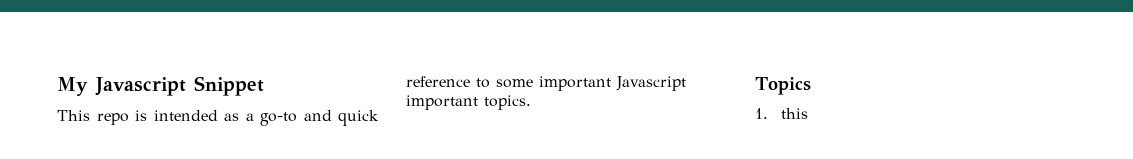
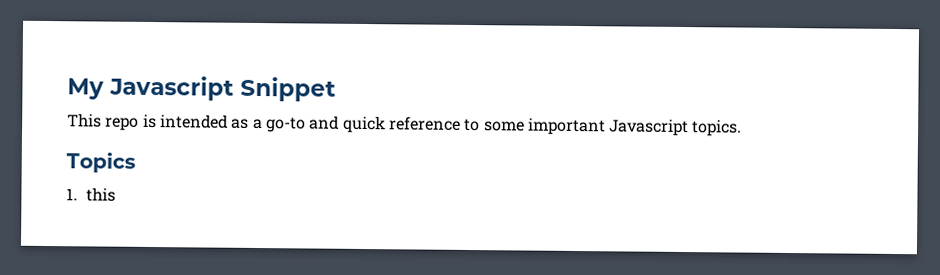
[406,95,478,110] important -> (690, 127) none

